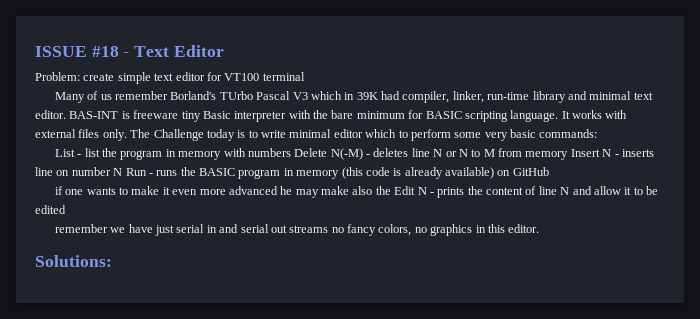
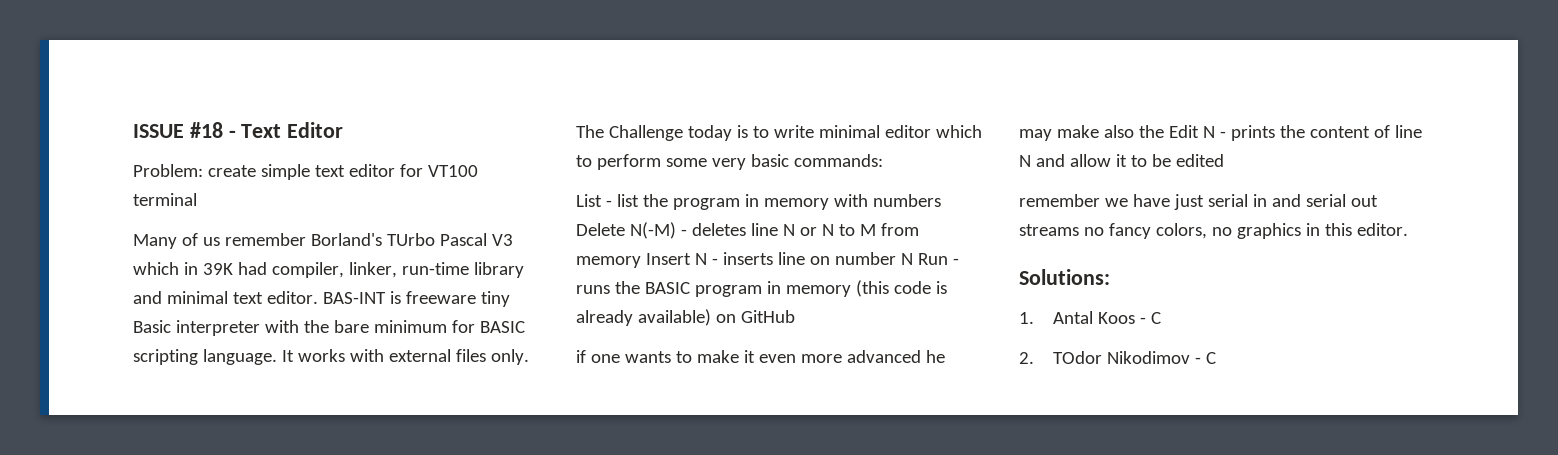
(112, 261) none -> [1019,311,1162,324] [1019,351,1217,364] // 1. Antal Koos - C // 2. TOdor Nikodimov - C

